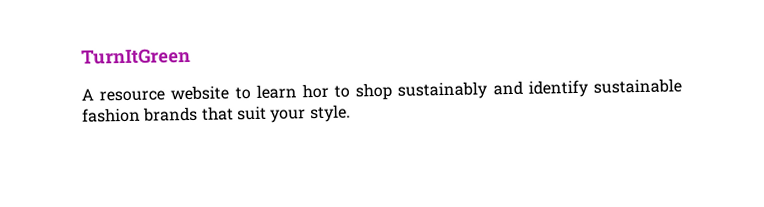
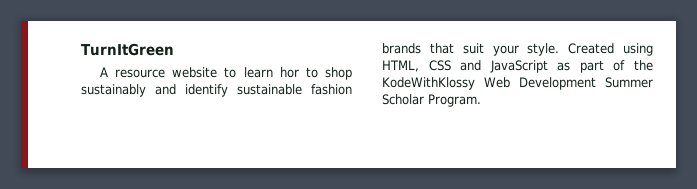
(351, 113) none -> [568,43,653,56] [382,60,653,73] [382,77,653,90] [382,94,481,107] Created using HTML, CSS and JavaScript as part of the KodeWithKlossy Web Development Summer Scholar Program.

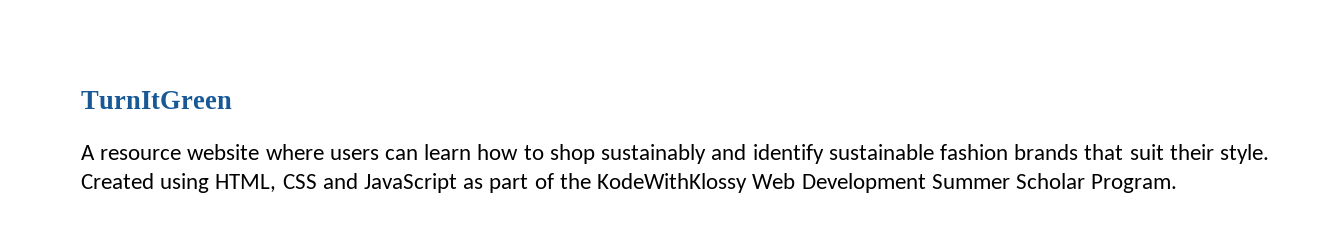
[224,67,299,78] to learn hor -> [265,144,519,160] where users can learn how
[492,45,519,56] your -> [1169,144,1214,160] their

